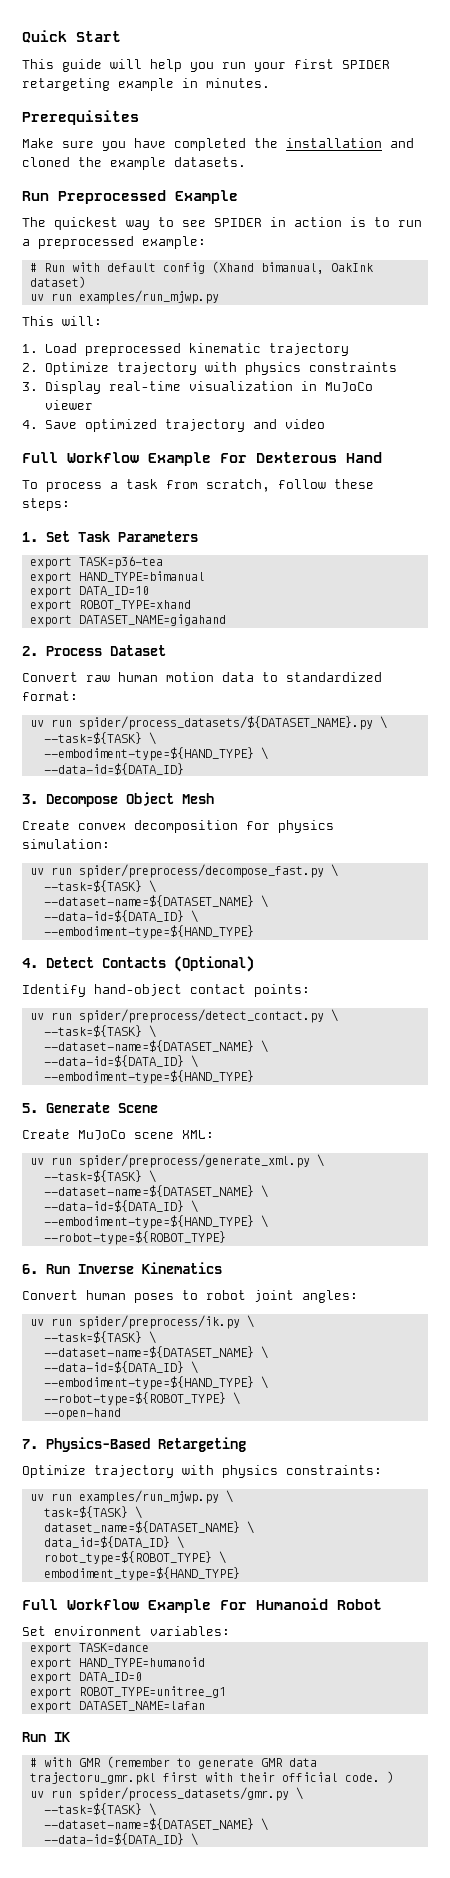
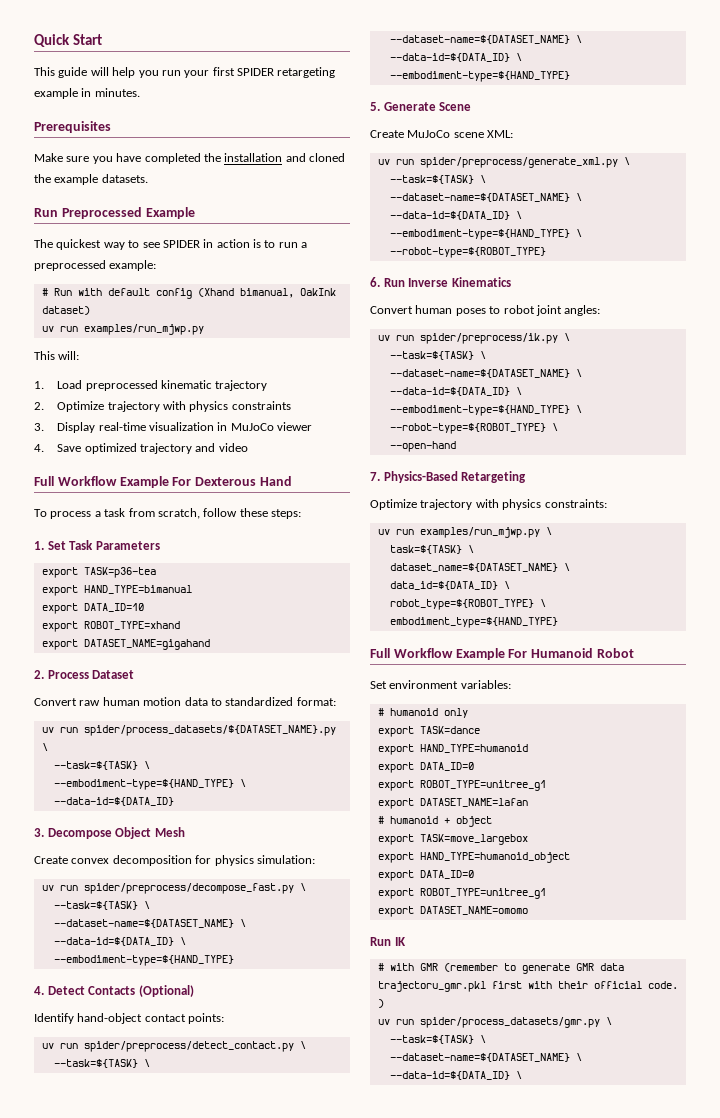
(230, 1631) none -> [377,708,468,718] // # humanoid only
(205, 1706) none -> [377,816,492,827] [377,834,528,845] [377,852,570,863] [377,870,474,881] [377,888,546,899] [377,906,528,917] // # humanoid + object // export TASK=move_largebox // export HAND_TYPE=humanoid_object // export DATA_ID=0 // export ROBOT_TYPE=unitree_g1 // export DATASET_NAME=omomo

